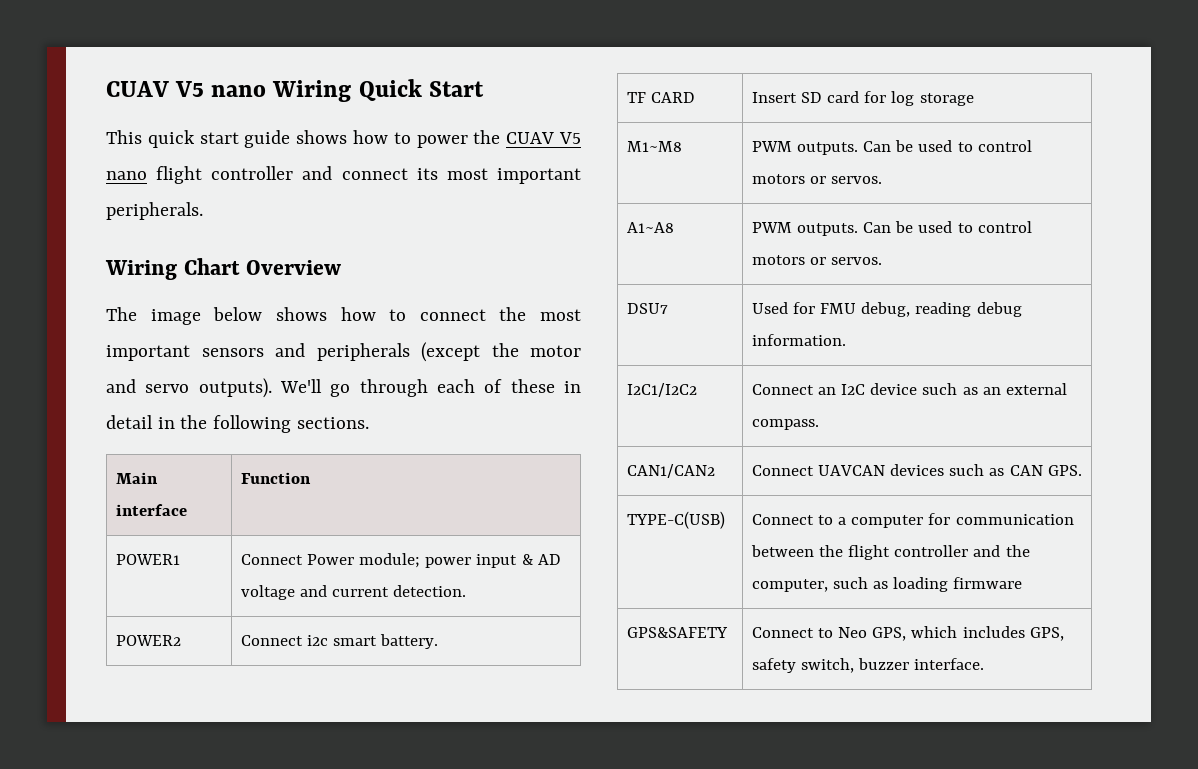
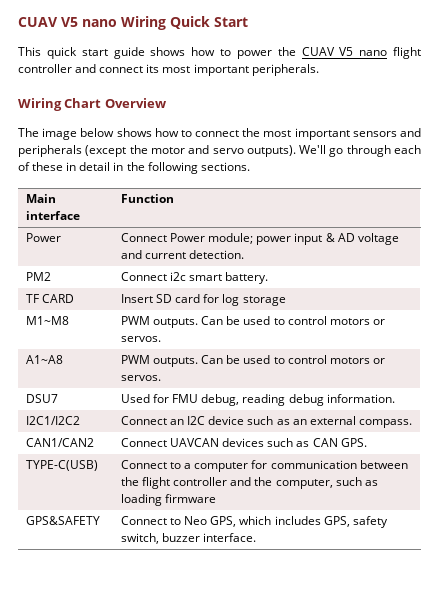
[115,554,180,565] POWER1 -> [26,233,62,242] Power
[115,635,181,646] POWER2 -> [26,272,52,281] PM2

